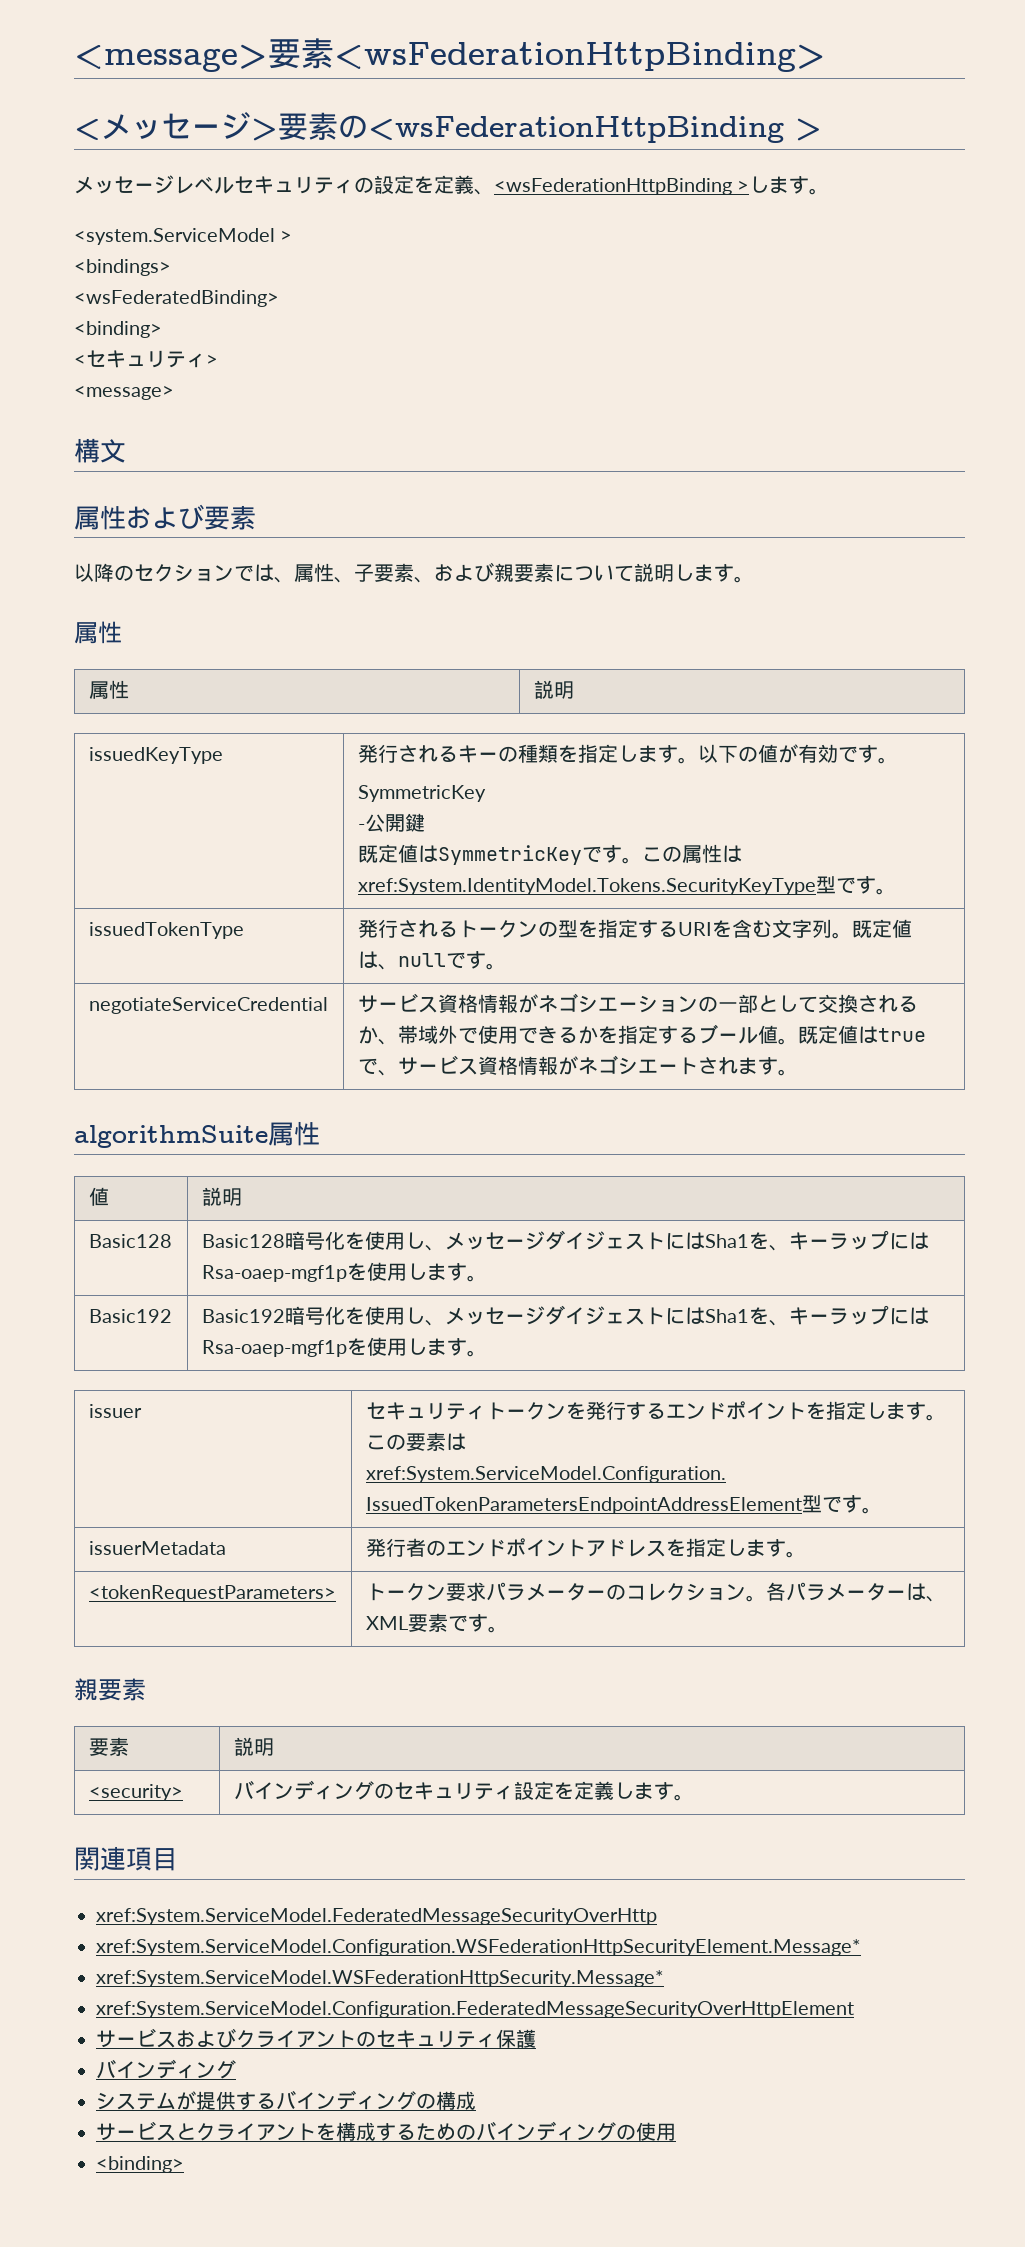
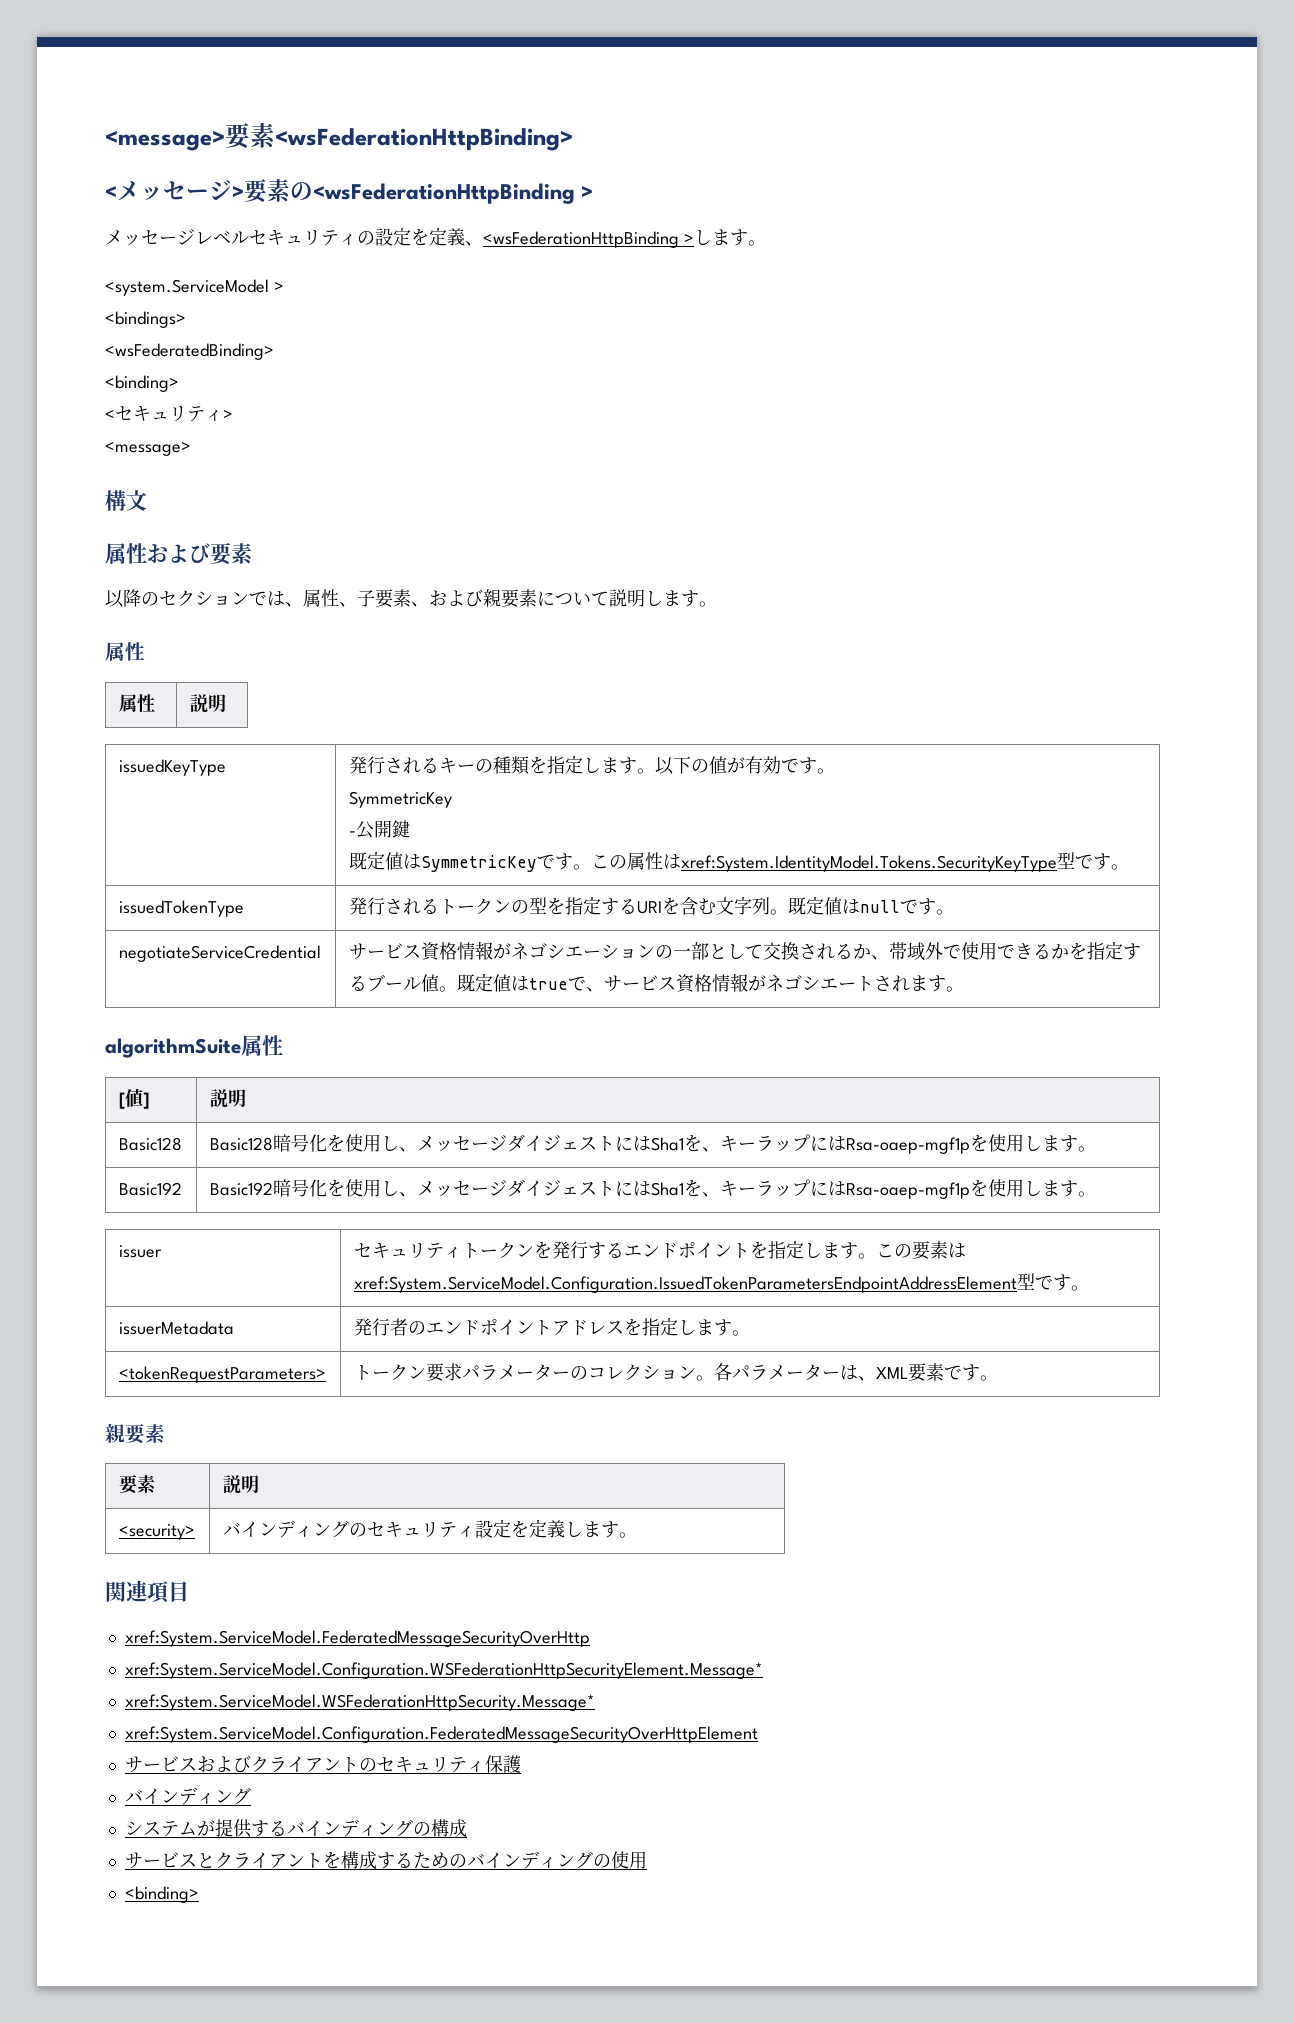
[377,964,398,970] 、 -> (860, 906) none
[88,1187,109,1206] 値 -> [118,1089,149,1109] [値]

